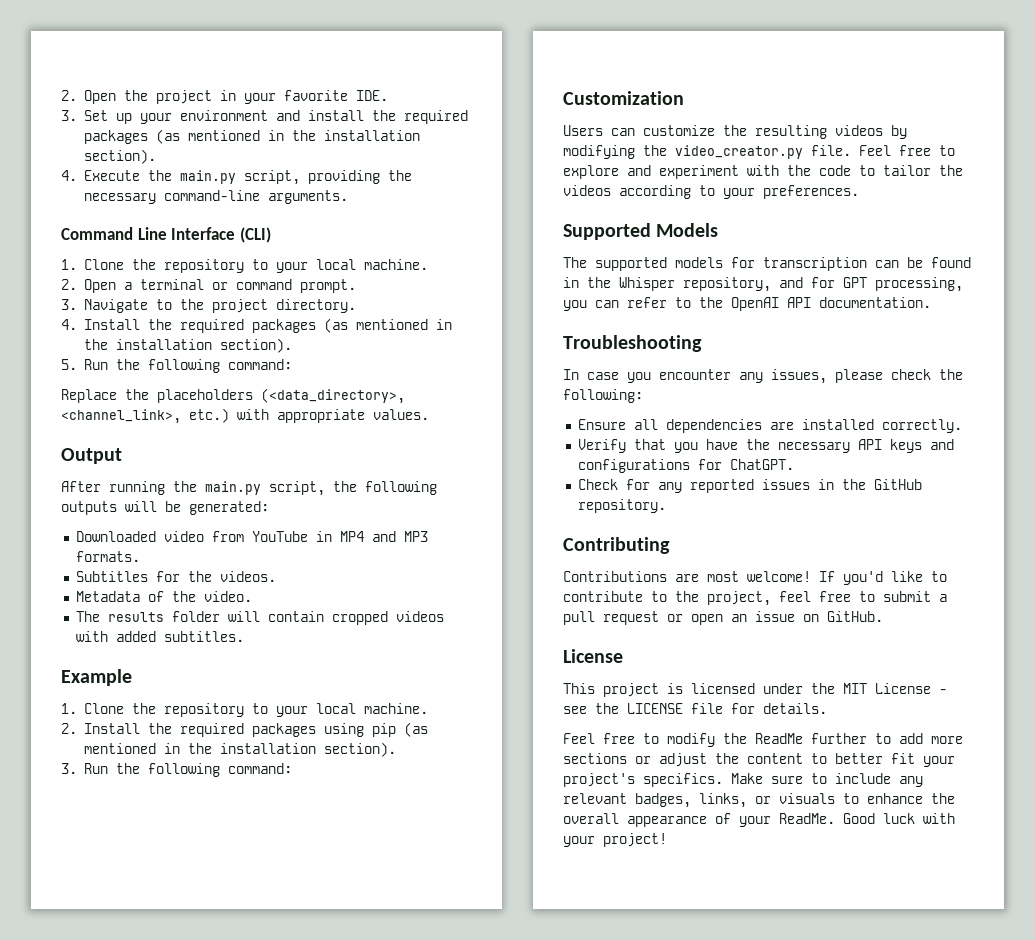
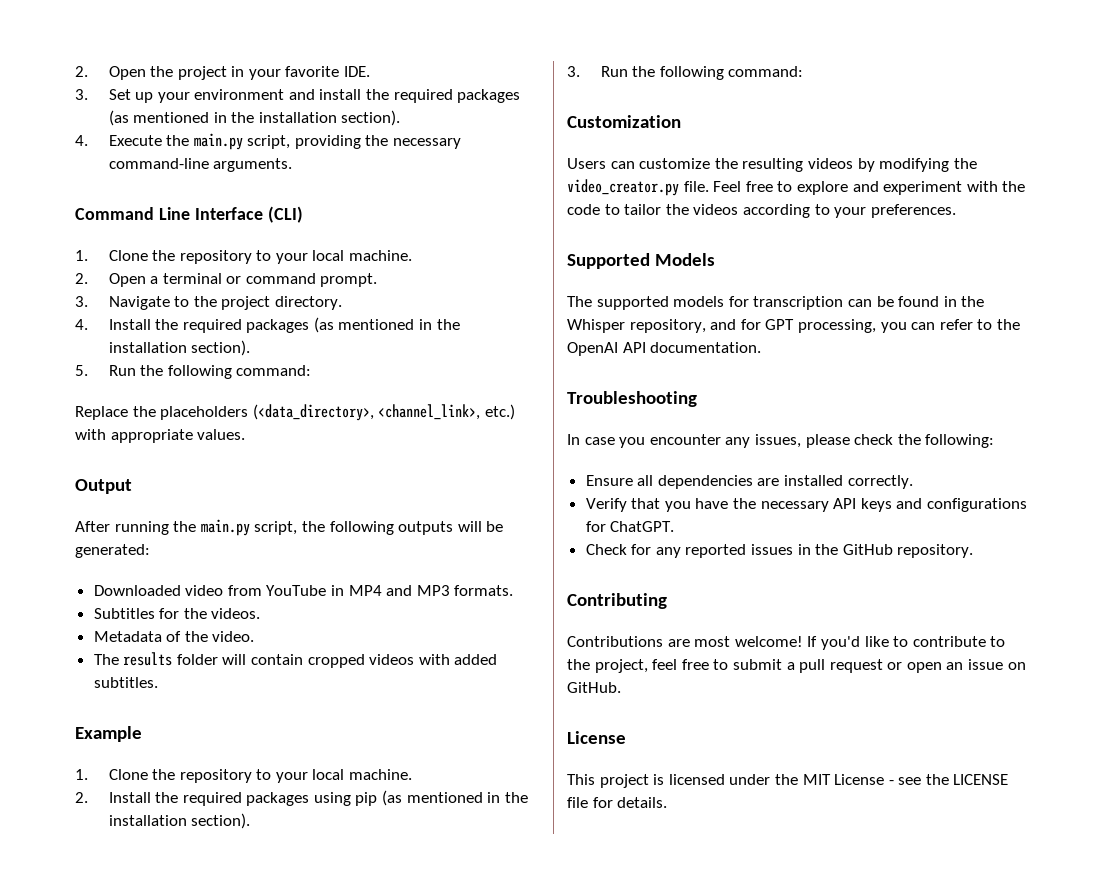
[563,733,963,747] [563,753,955,767] [563,773,923,787] [563,793,955,808] [563,813,955,827] [563,833,667,847] // Feel free to modify the ReadMe further to add more sections or adjust the content to better fit your project's specifics. Make sure to include any relevant badges, links, or visuals to enhance the overall appearance of your ReadMe. Good luck with your project! -> (668, 802) none

